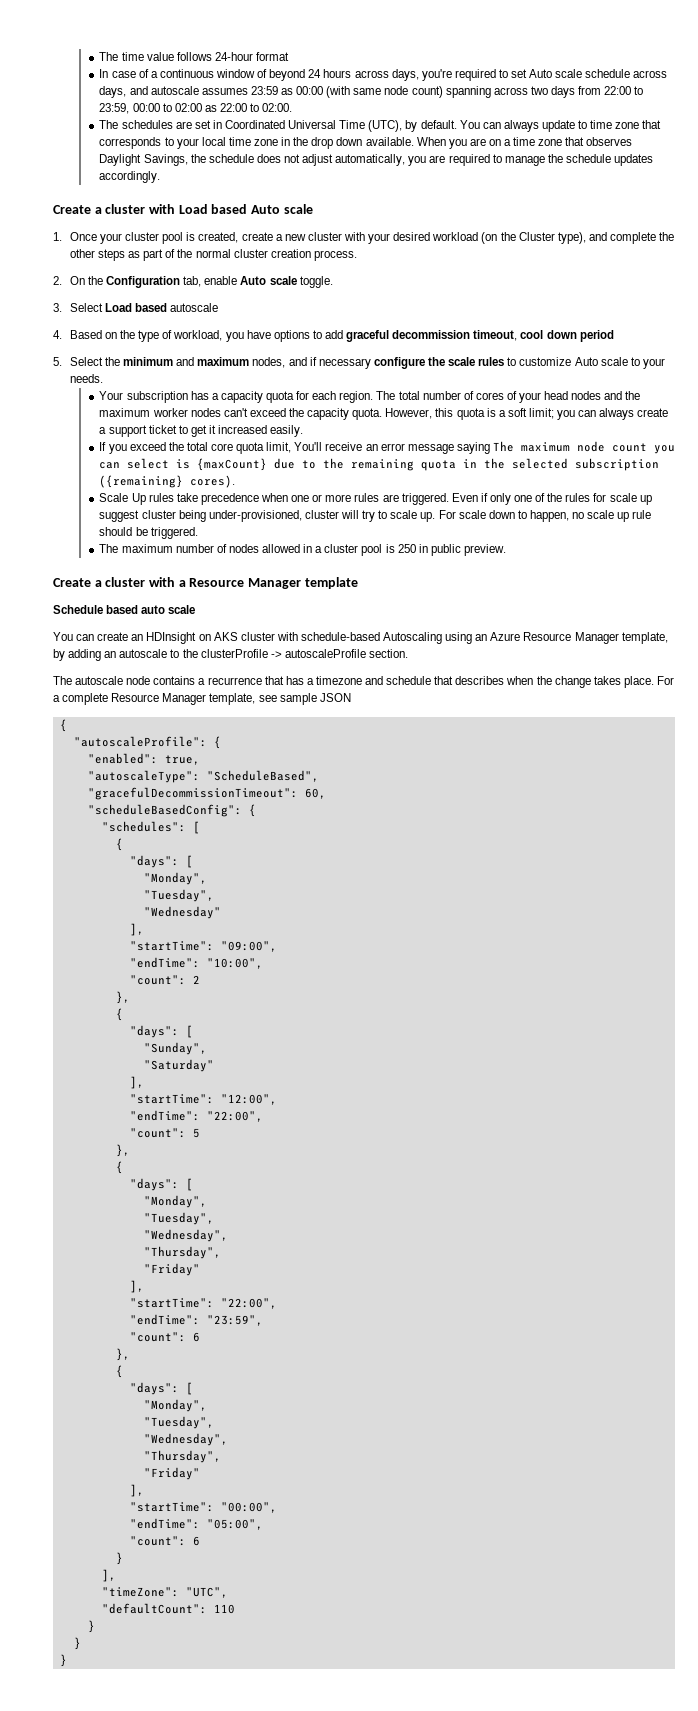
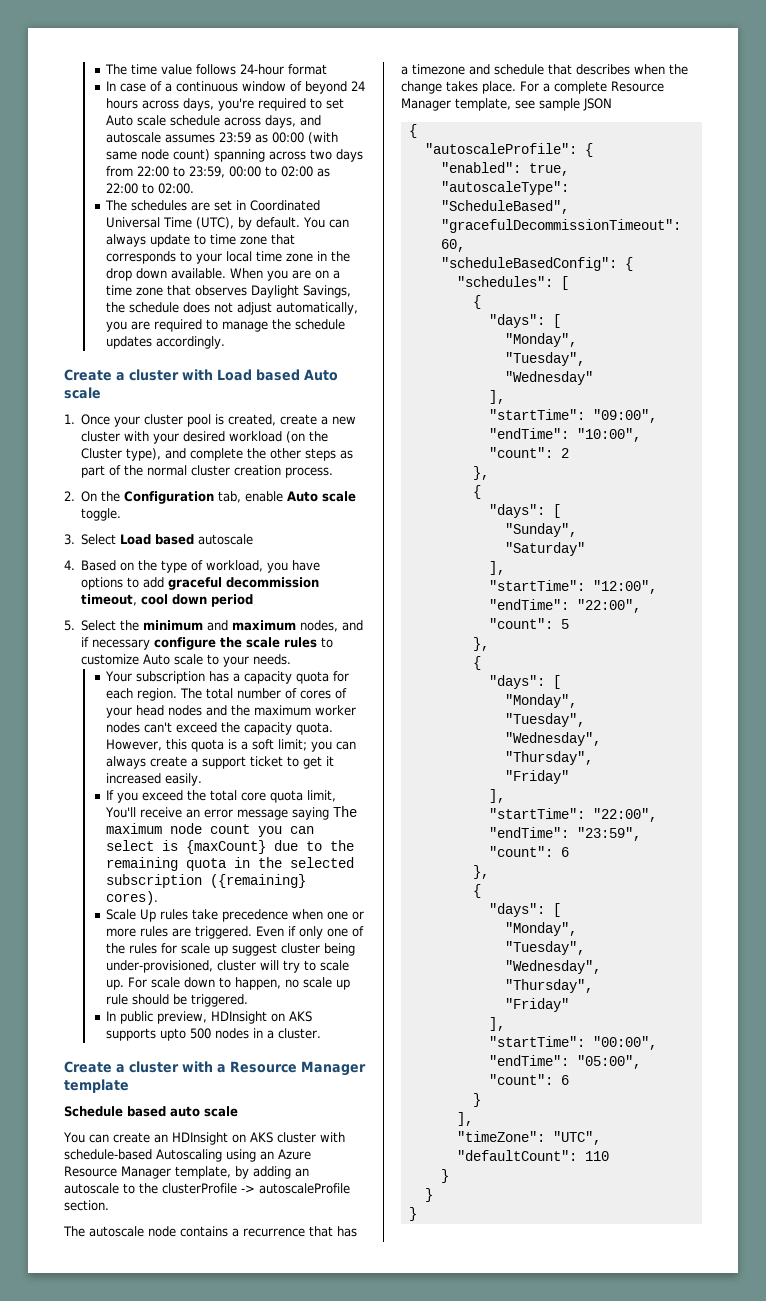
[99,544,506,556] The maximum number of nodes allowed in a cluster pool is 250 in public preview. -> [105,1011,312,1024] [105,1028,321,1041] In public preview, HDInsight on AKS supports upto 500 nodes in a cluster.

